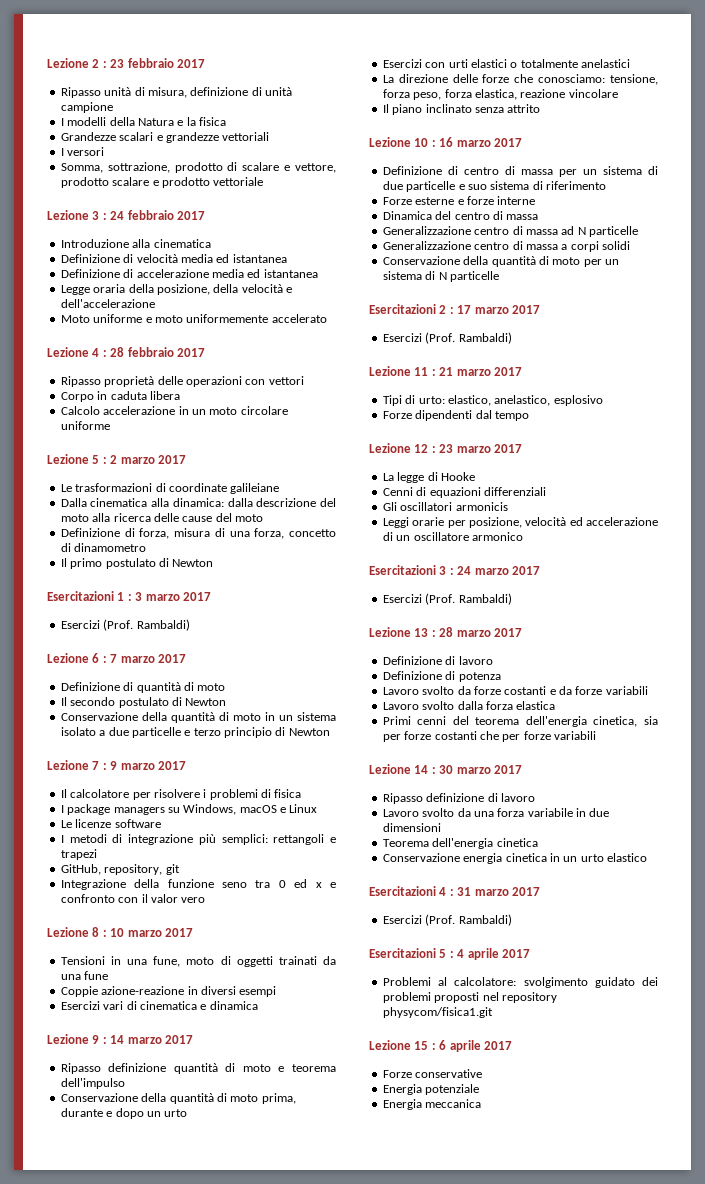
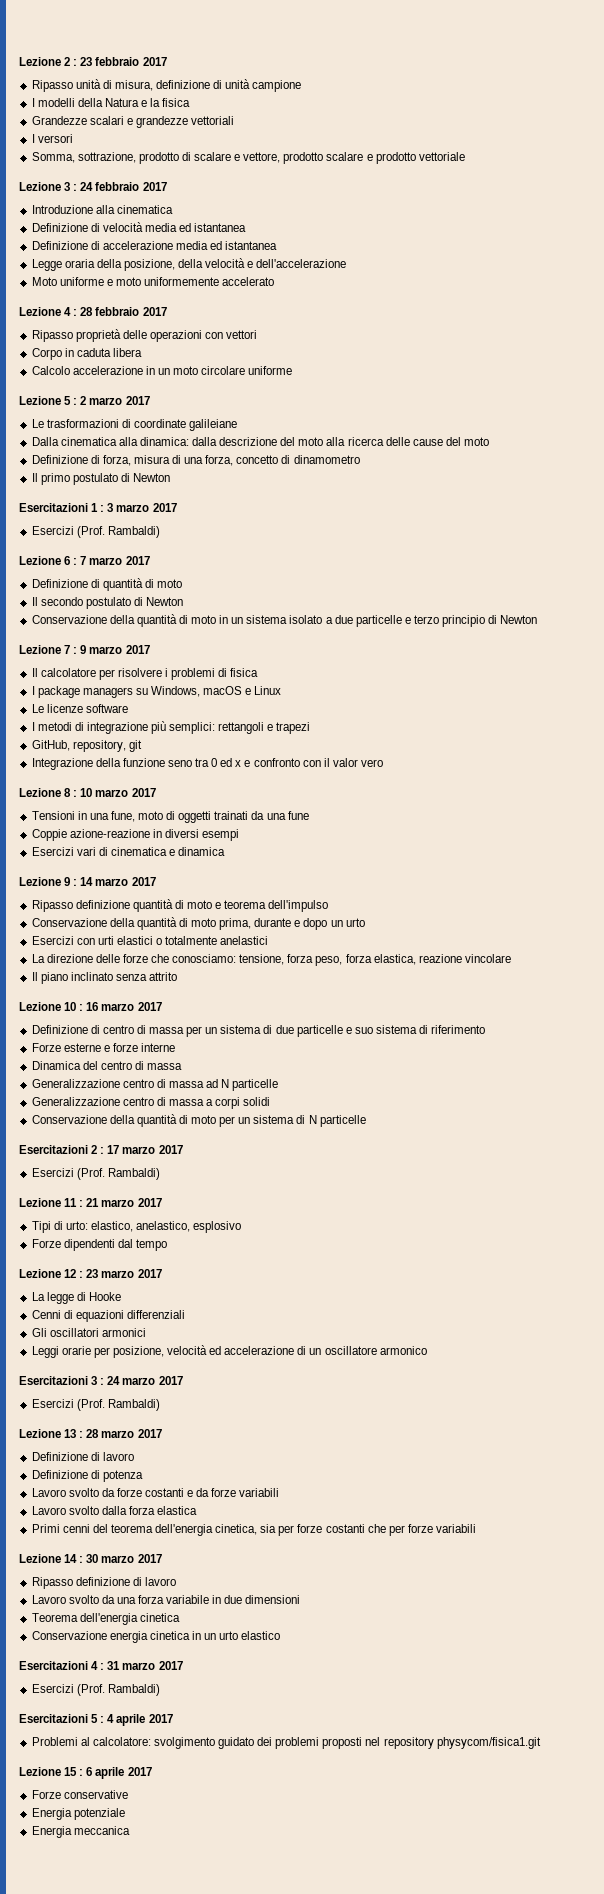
[455,502,508,511] armonicis -> [101,1328,146,1337] armonici

